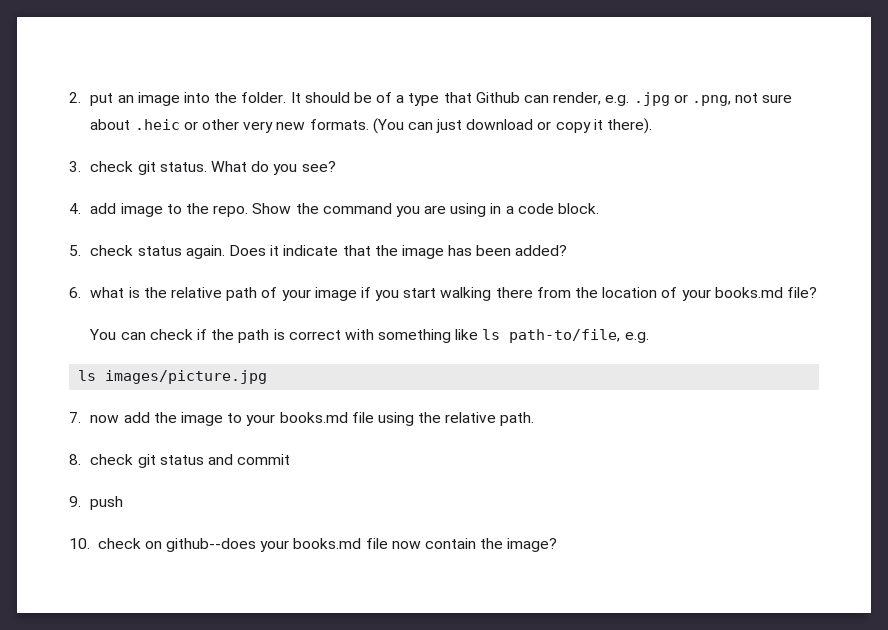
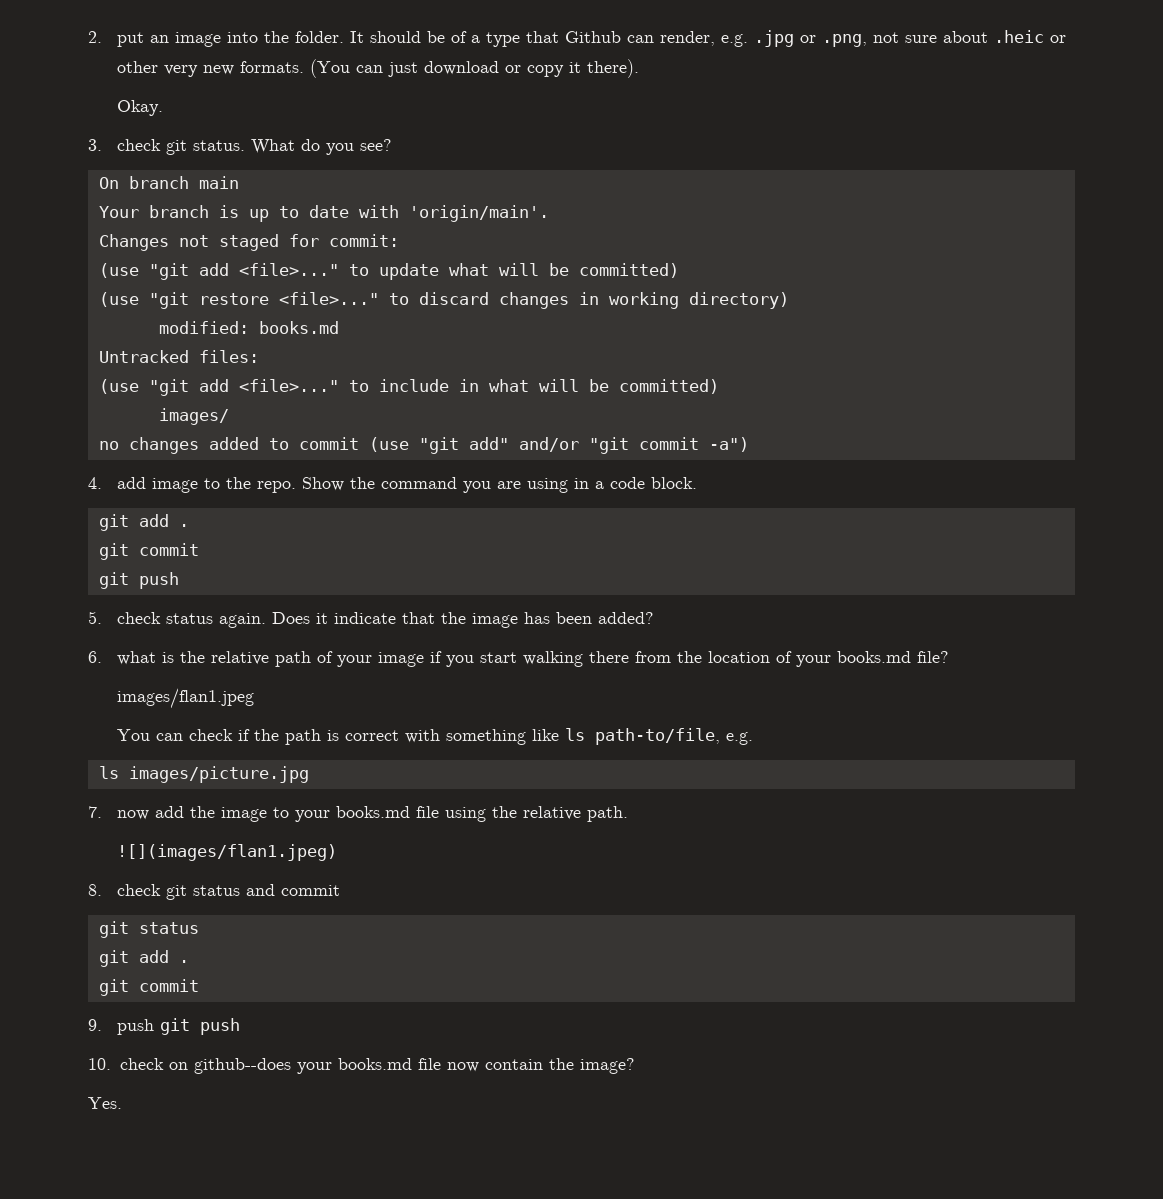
(653, 126) none -> [116,100,163,116] // Okay.
(336, 166) none -> [98,176,239,189] [98,205,549,222] [98,234,399,251] [98,263,679,280] [98,292,789,309] [158,321,339,334] [98,350,259,363] [98,379,719,396] [158,408,229,425] [98,437,749,454] // On branch main // Your branch is up to date with 'origin/main'. // Changes not staged for commit: // (use "git add <file>..." to update what will be committed) // (use "git restore <file>..." to discard changes in working directory) // modified: books.md // Untracked files: // (use "git add <file>..." to include in what will be committed) // images/ // no changes added to commit (use "git add" and/or "git commit -a")
(600, 208) none -> [98,514,189,531] [98,543,199,560] [98,572,179,589] // git add . // git commit // git push
(817, 292) none -> [116,688,254,709] // images/flan1.jpeg
(535, 419) none -> [116,844,337,861] // ![](images/flan1.jpeg)
(291, 459) none -> [98,921,199,938] [98,950,189,967] [98,979,199,996] // git status // git add . // git commit
(124, 503) none -> [159,1018,240,1035] git push
(558, 545) none -> [88,1097,122,1109] // Yes.

